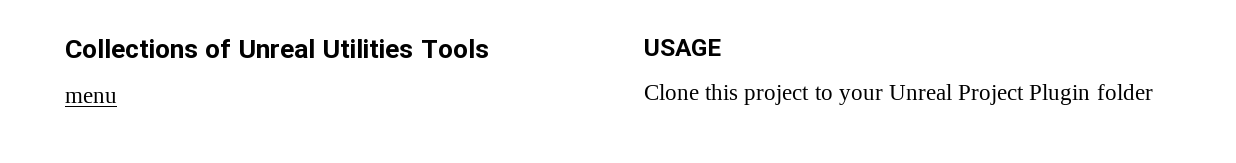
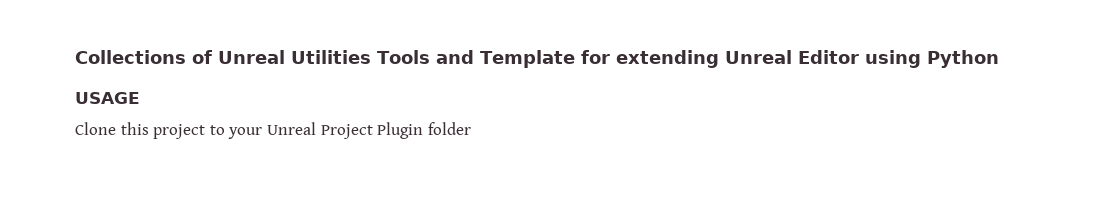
[65,92,117,103] // menu -> [435,50,999,68] and Template for extending Unreal Editor using Python

